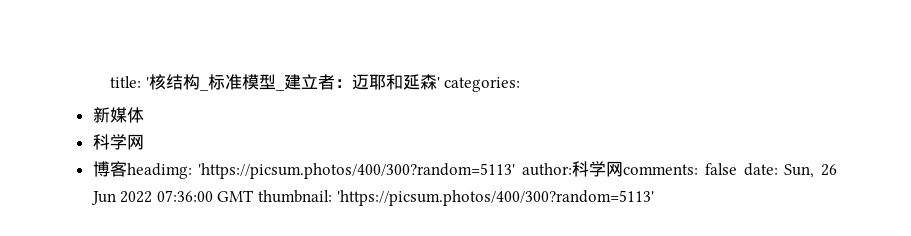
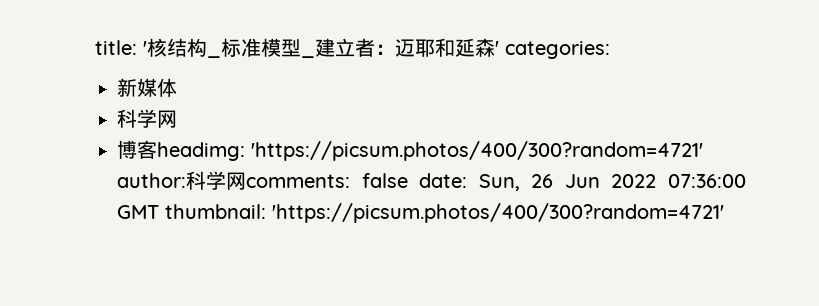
[198,163,516,179] 'https://picsum.photos/400/300?random=5113' -> [251,141,703,161] 'https://picsum.photos/400/300?random=4721'
[336,190,654,206] 'https://picsum.photos/400/300?random=5113' -> [272,203,724,223] 'https://picsum.photos/400/300?random=4721'

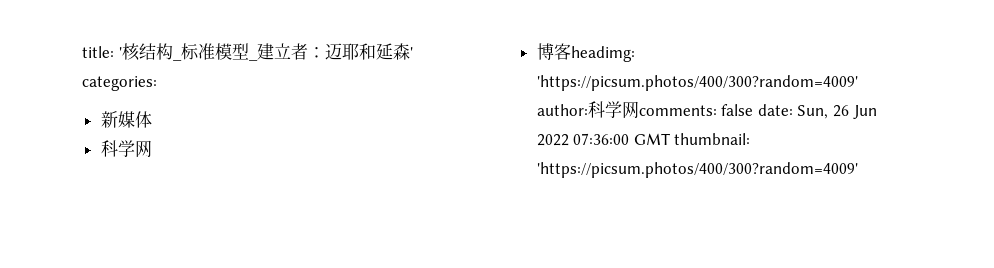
[251,141,703,161] 'https://picsum.photos/400/300?random=4721' -> [536,75,858,91] 'https://picsum.photos/400/300?random=4009'
[272,203,724,223] 'https://picsum.photos/400/300?random=4721' -> [536,162,858,178] 'https://picsum.photos/400/300?random=4009'

